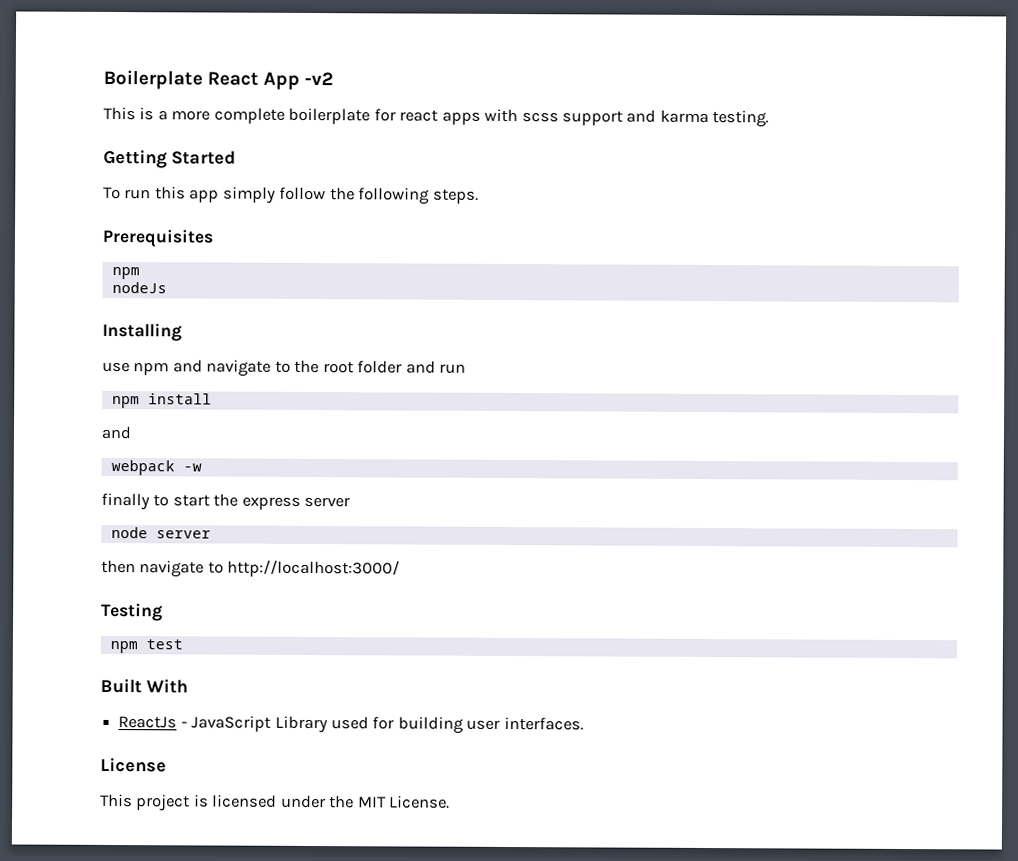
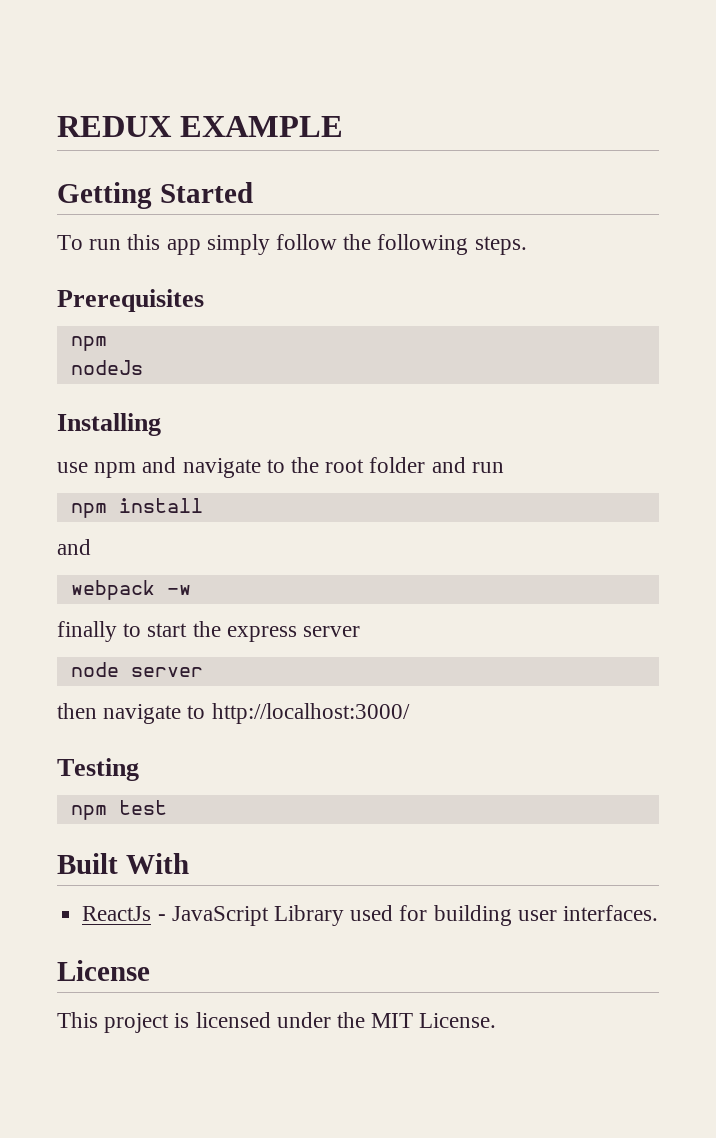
[103,69,335,90] [103,106,770,128] Boilerplate React App -v2 // This is a more complete boilerplate for react apps with scss support and karma testing. -> [57,116,343,137] REDUX EXAMPLE

